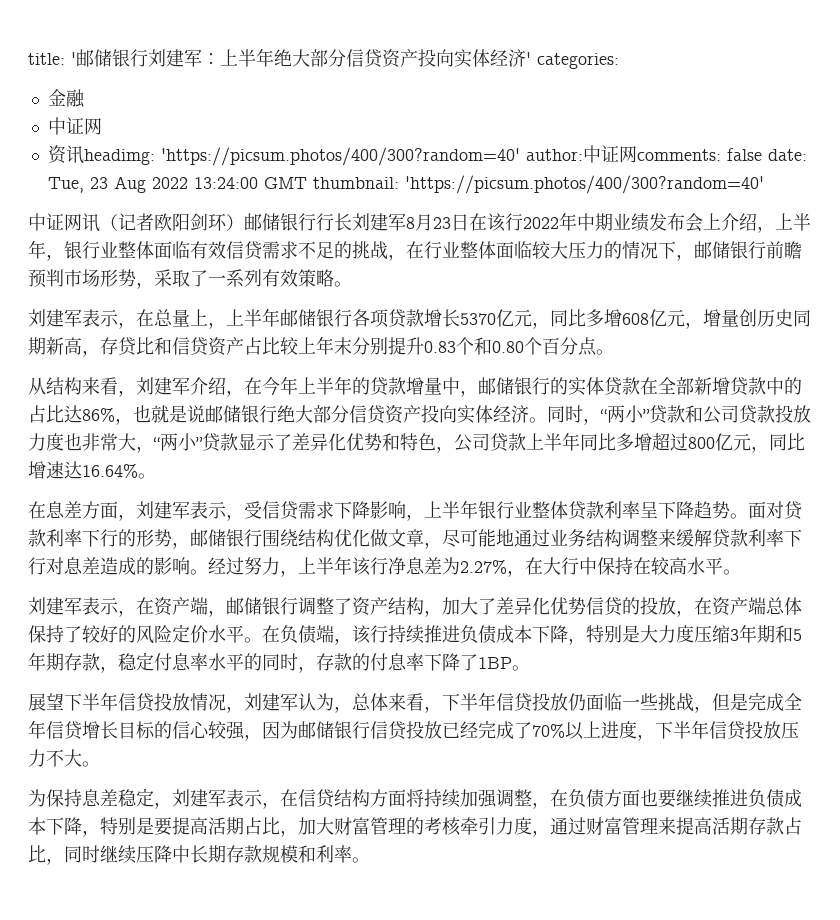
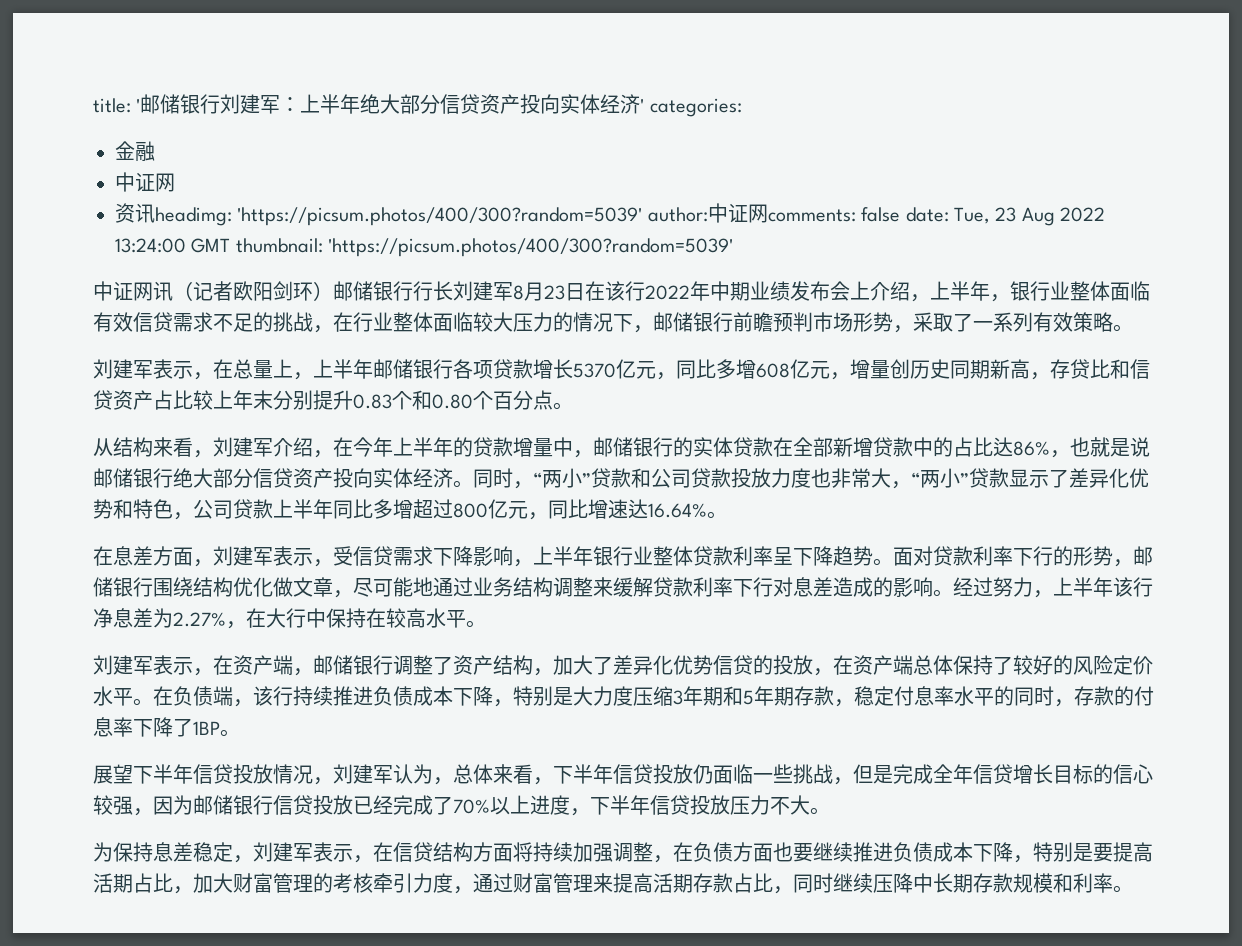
[160,147,520,166] 'https://picsum.photos/400/300?random=40' -> [237,207,643,226] 'https://picsum.photos/400/300?random=5039'
[404,175,764,194] 'https://picsum.photos/400/300?random=40' -> [328,238,734,257] 'https://picsum.photos/400/300?random=5039'

